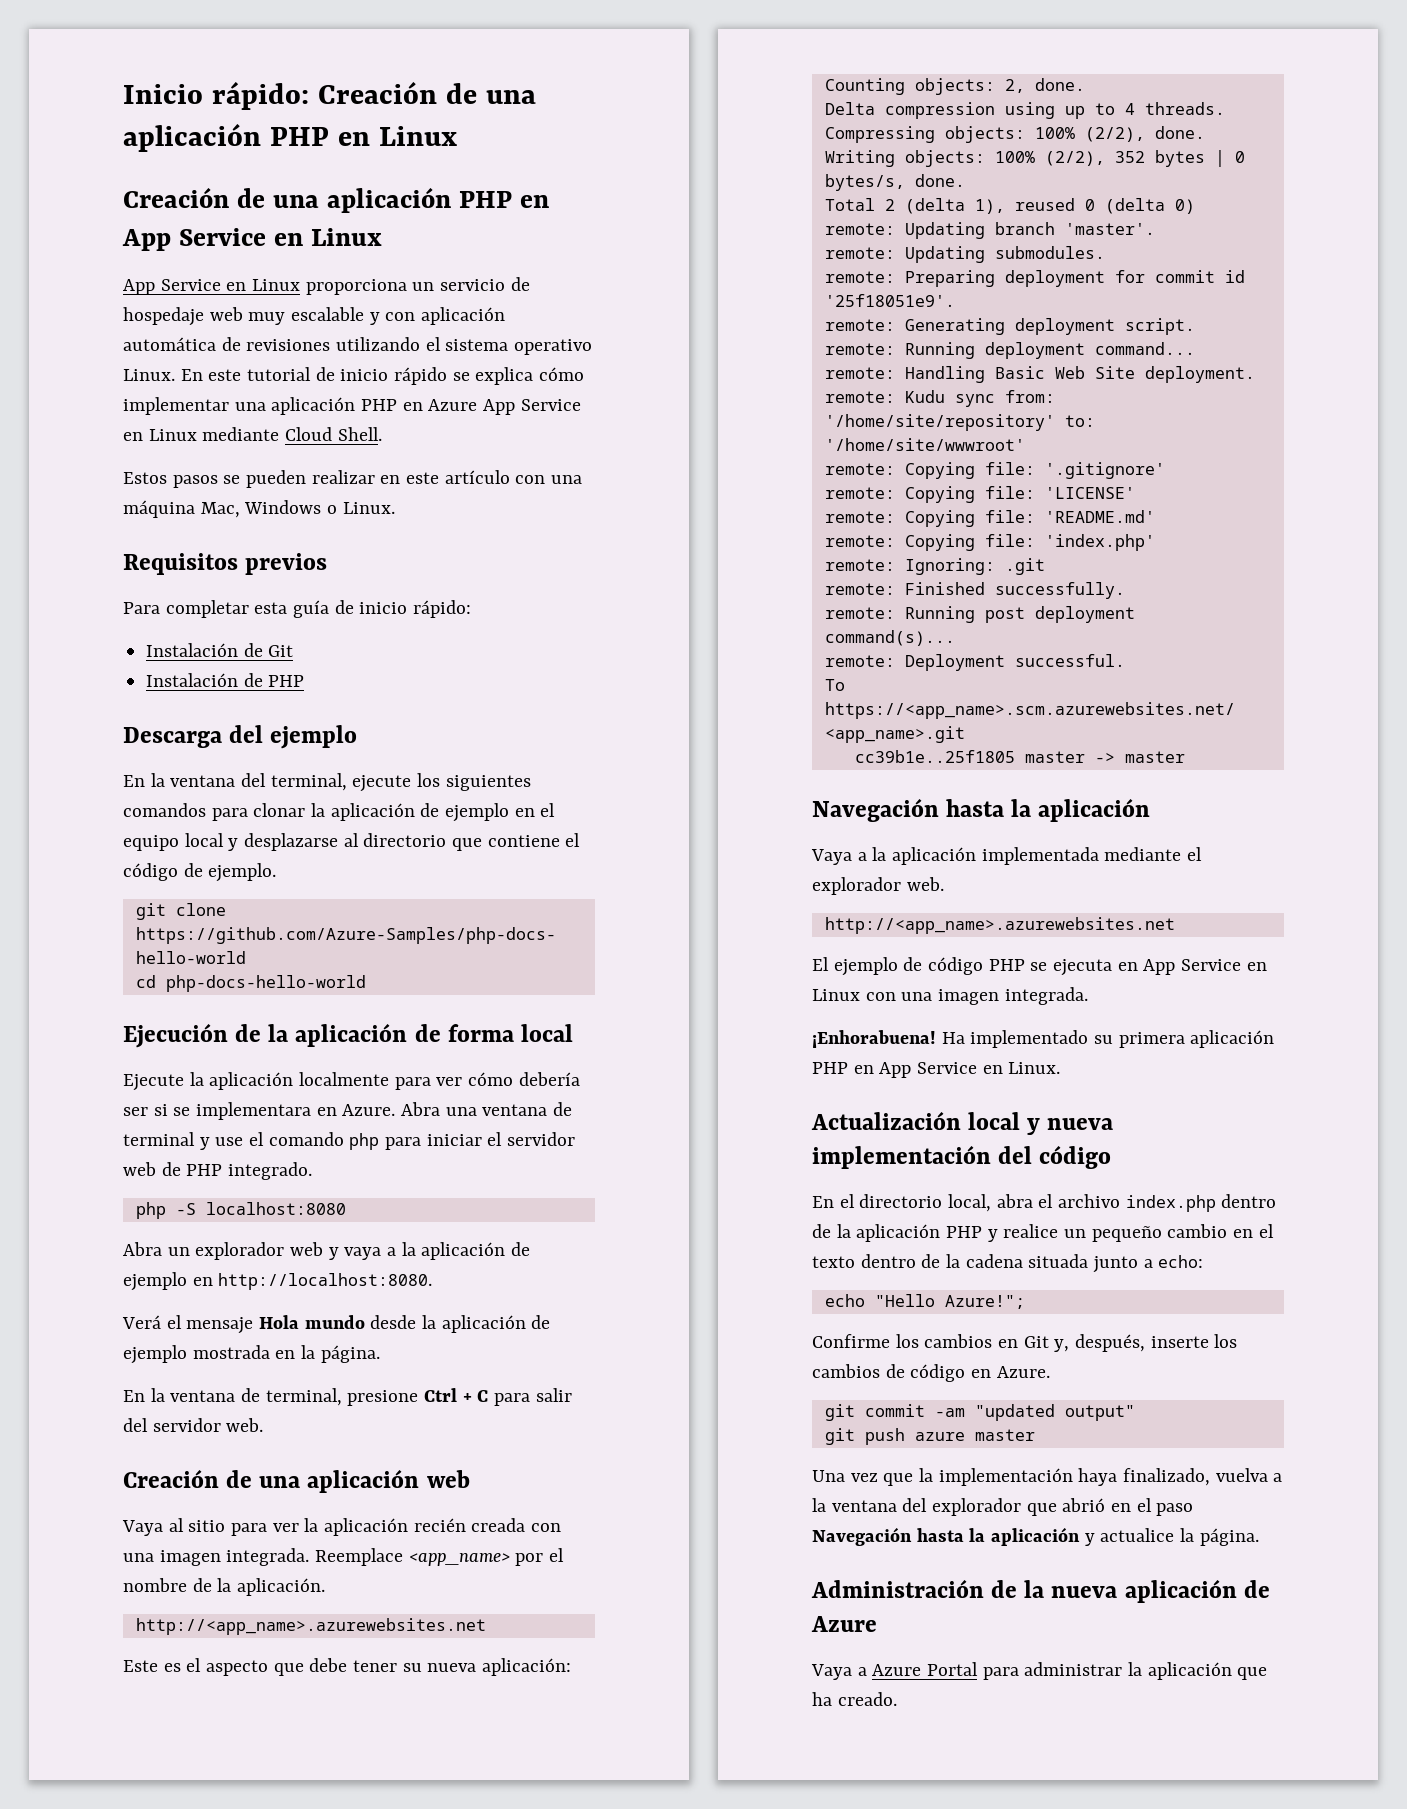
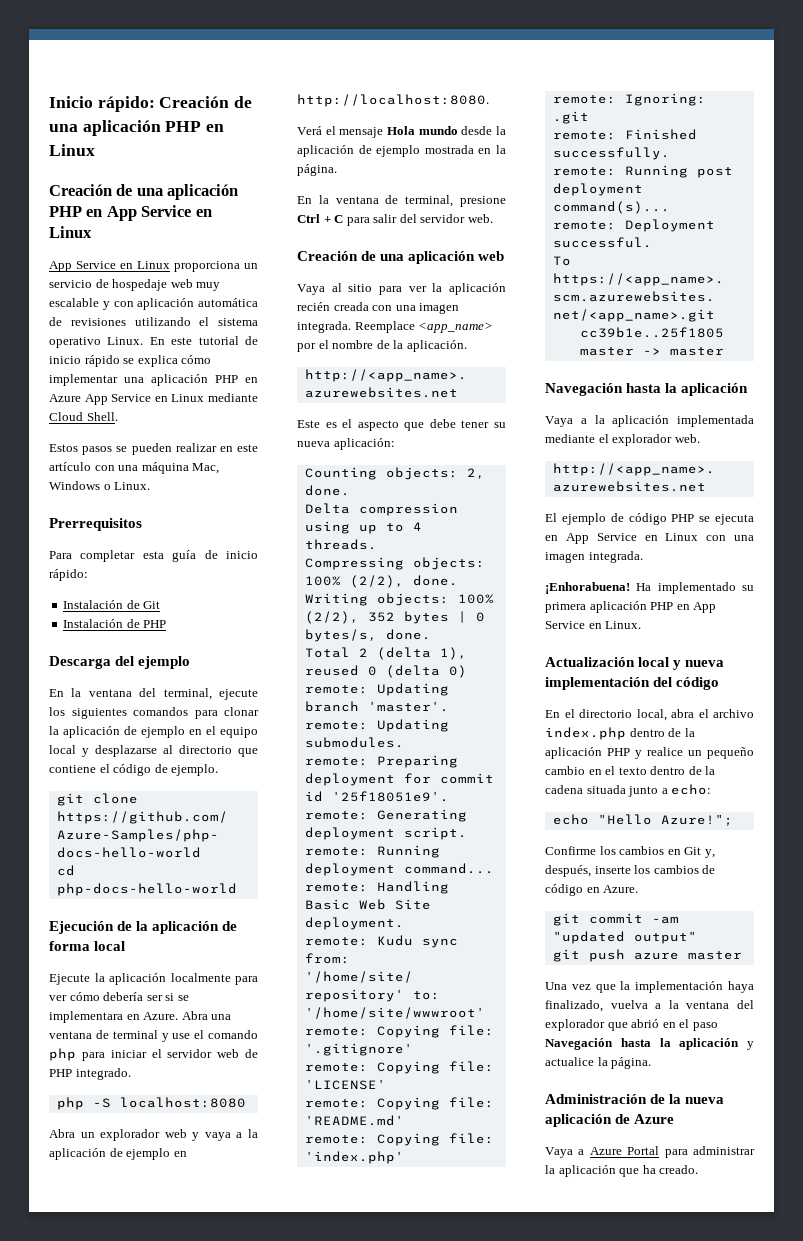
[123,553,328,575] Requisitos previos -> [49,518,142,531] Prerrequisitos

